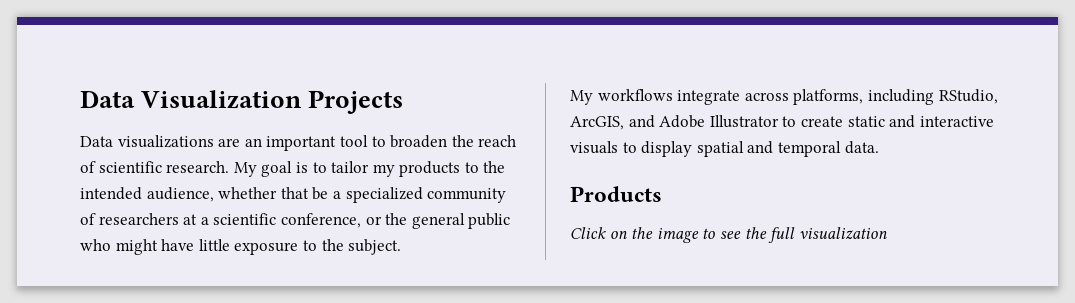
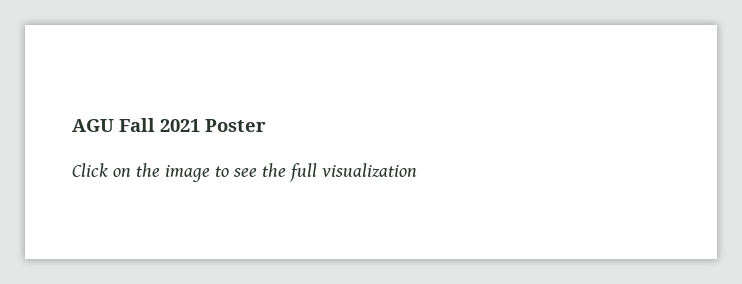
[80,90,404,114] [80,135,517,151] [80,161,506,177] [80,187,507,203] [80,213,511,229] [80,239,402,255] [570,89,998,105] [570,115,994,130] [570,141,879,157] [570,186,662,202] Data Visualization Projects // Data visualizations are an important tool to broaden the reach of scientific research. My goal is to tailor my products to the intended audience, whether that be a specialized community of researchers at a scientific conference, or the general public who might have little exposure to the subject. // My workflows integrate across platforms, including RStudio, ArcGIS, and Adobe Illustrator to create static and interactive visuals to display spatial and temporal data. // Products -> [72,118,266,132] AGU Fall 2021 Poster

